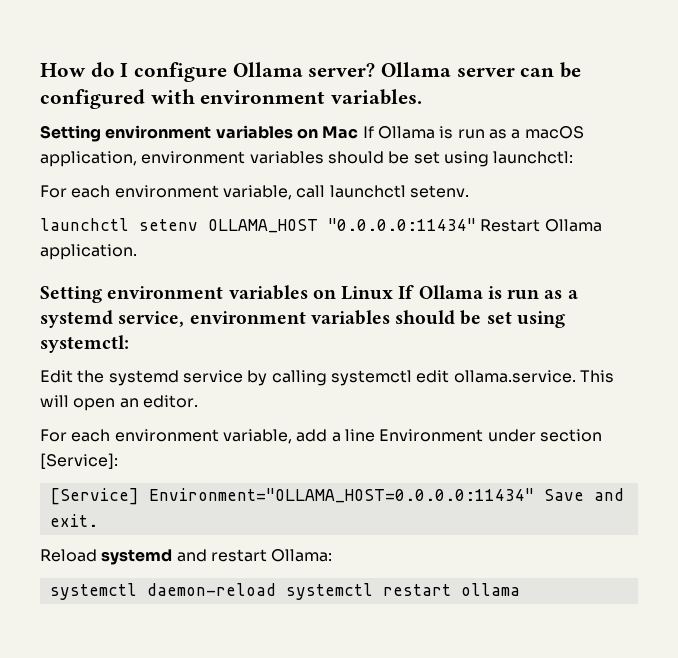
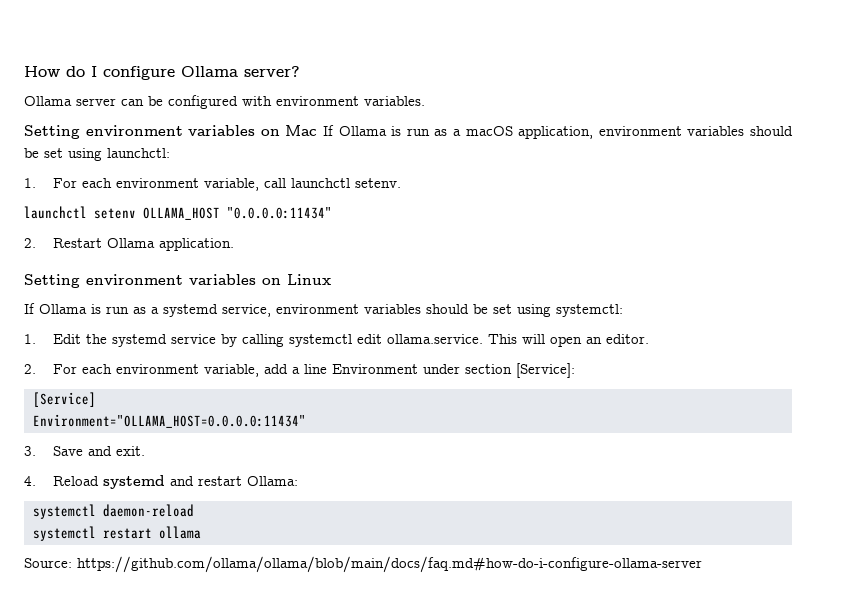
(376, 70) none -> (300, 71) //
(574, 157) none -> [24,178,36,188] 1.
(476, 224) none -> [24,238,36,248] // 2.
(394, 293) none -> (331, 279) //
(129, 344) none -> [24,334,36,344] 1.
(198, 401) none -> [24,364,36,374] 2.
(139, 496) none -> (96, 399) //
(534, 495) none -> [24,446,36,456] // 3.
(98, 520) none -> [24,476,36,486] 4.
(276, 589) none -> (194, 510) //
(520, 589) none -> [24,556,702,573] // Source: https://github.com/ollama/ollama/blob/main/docs/faq.md#how-do-i-configure-ollama-server

